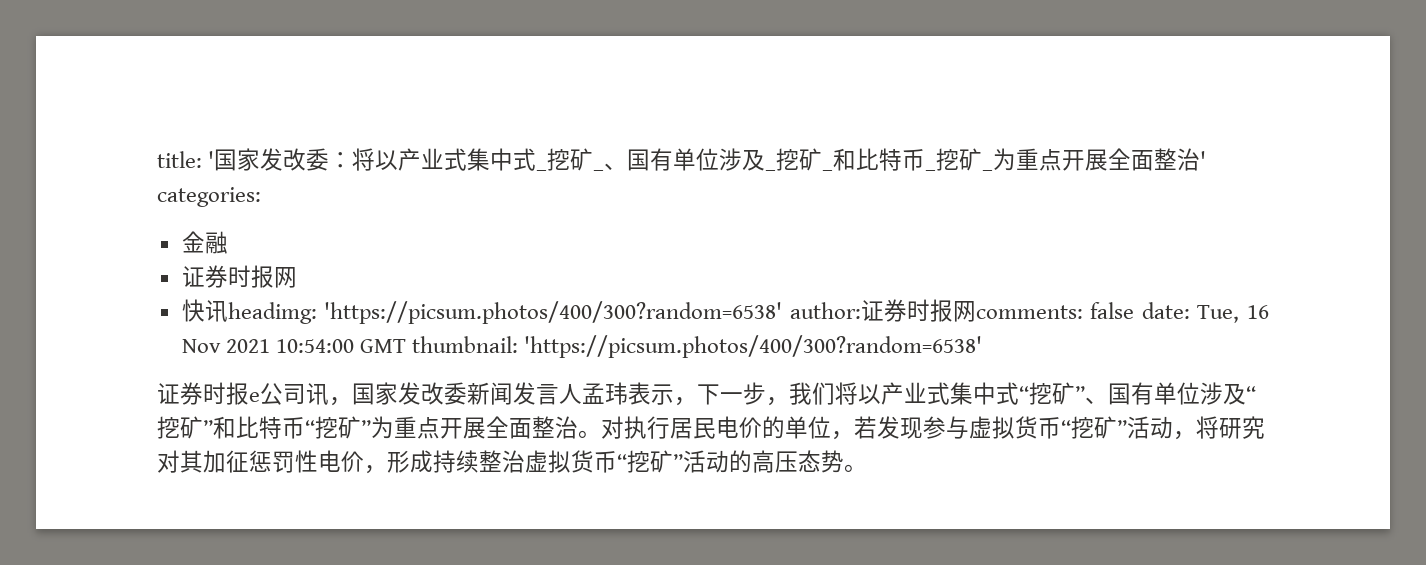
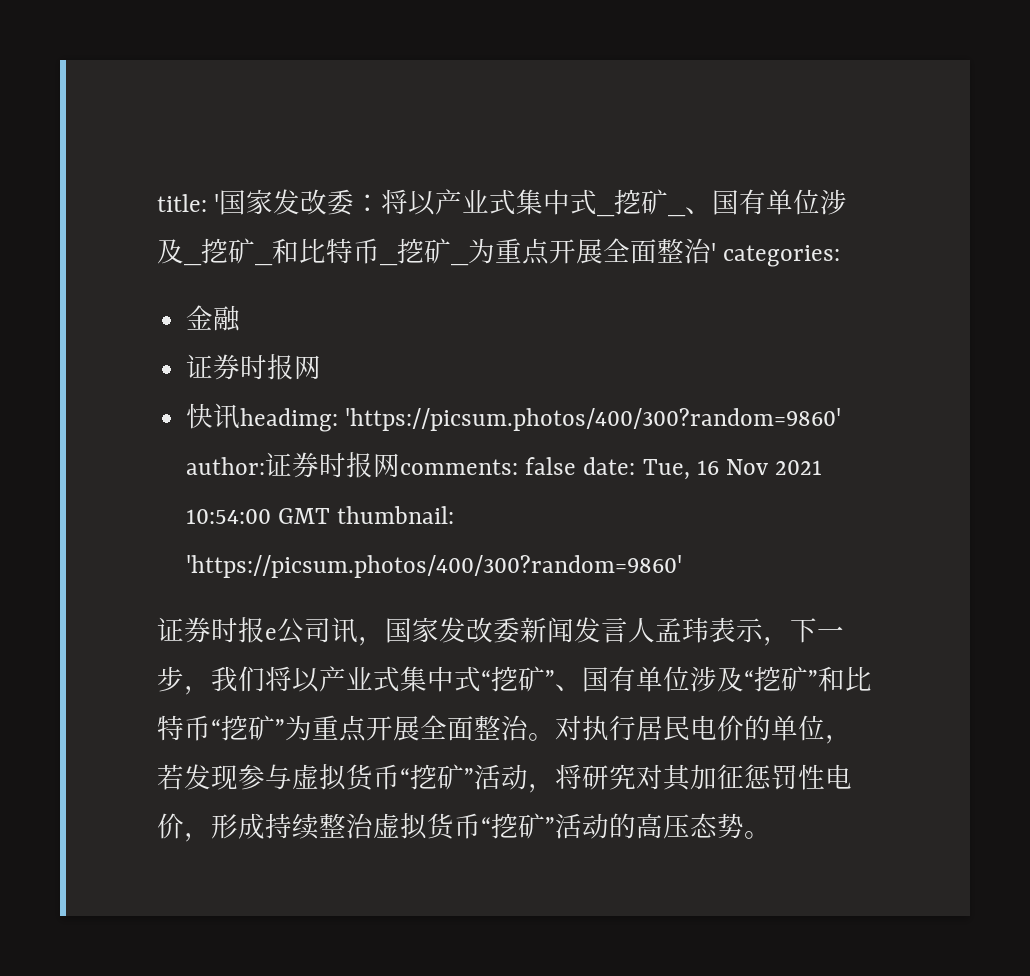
[324,301,783,324] 'https://picsum.photos/400/300?random=6538' -> [345,408,842,431] 'https://picsum.photos/400/300?random=9860'
[524,335,983,358] 'https://picsum.photos/400/300?random=6538' -> [186,555,683,578] 'https://picsum.photos/400/300?random=9860'

